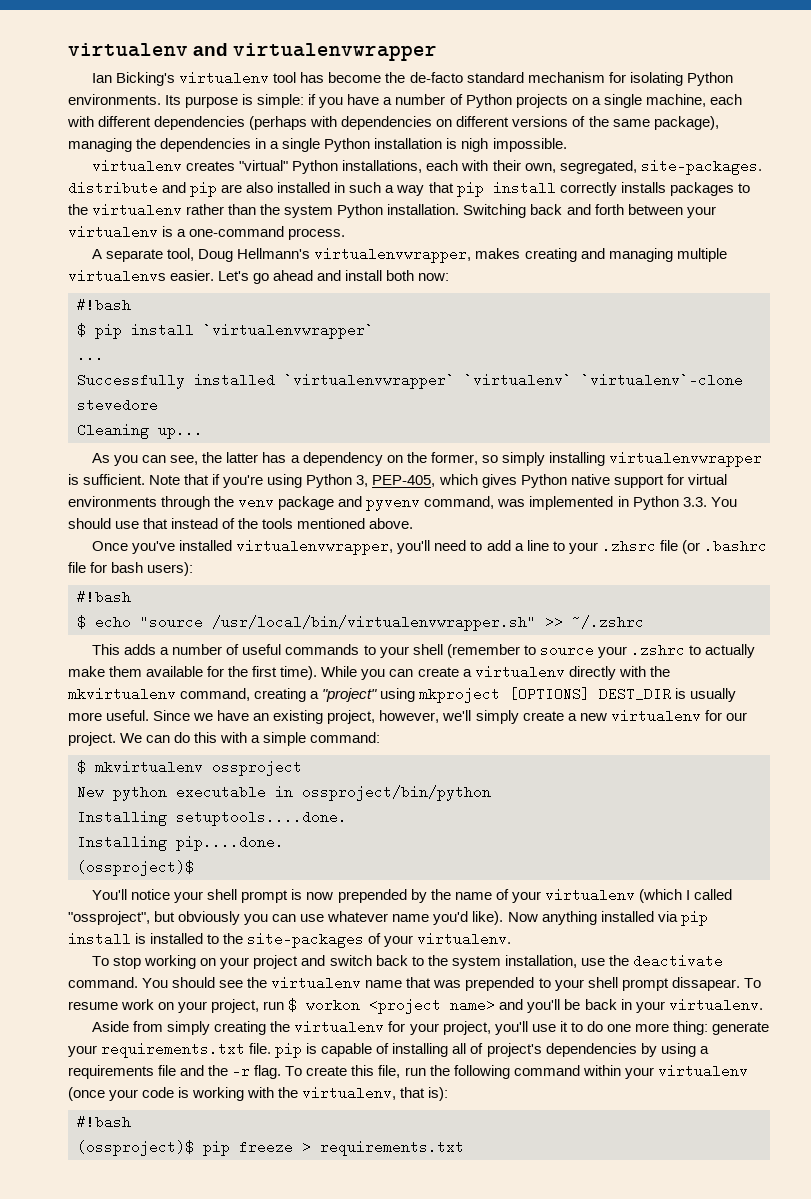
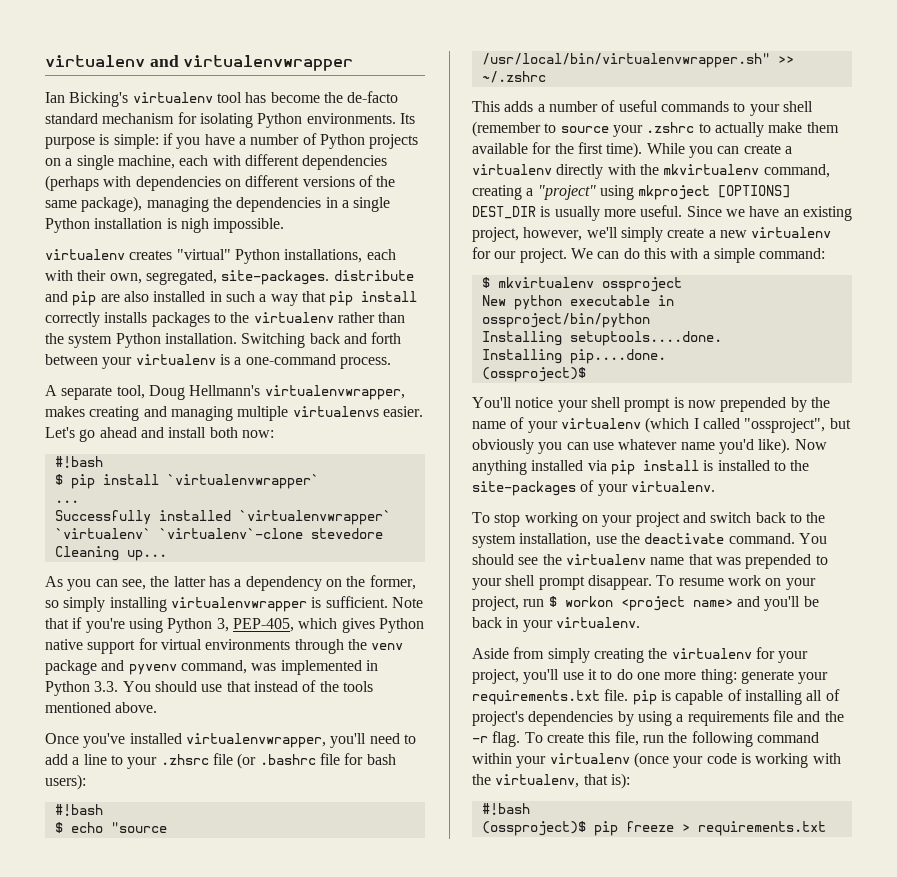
[671,977,740,991] dissapear. -> [587,575,652,590] disappear.

